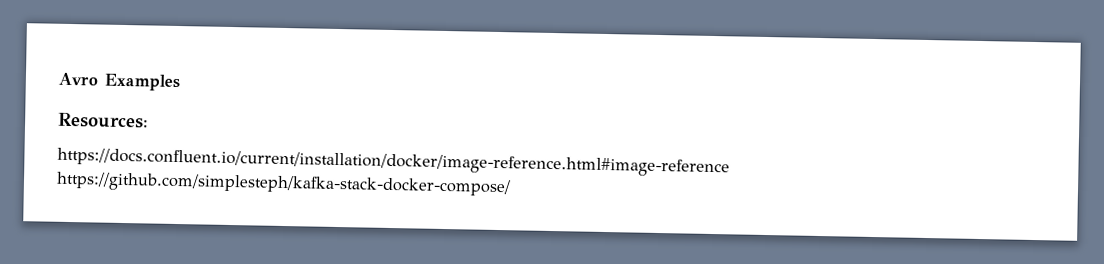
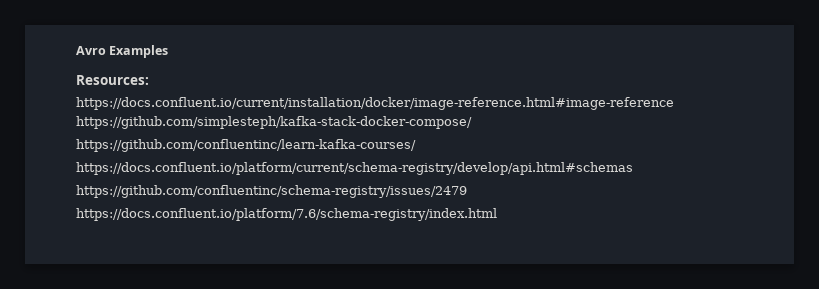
(511, 184) none -> [76,139,416,152] [76,162,633,175] [76,185,467,198] [76,208,497,221] // https://github.com/confluentinc/learn-kafka-courses/ // https://docs.confluent.io/platform/current/schema-registry/develop/api.html#schemas // https://github.com/confluentinc/schema-registry/issues/2479 // https://docs.confluent.io/platform/7.6/schema-registry/index.html

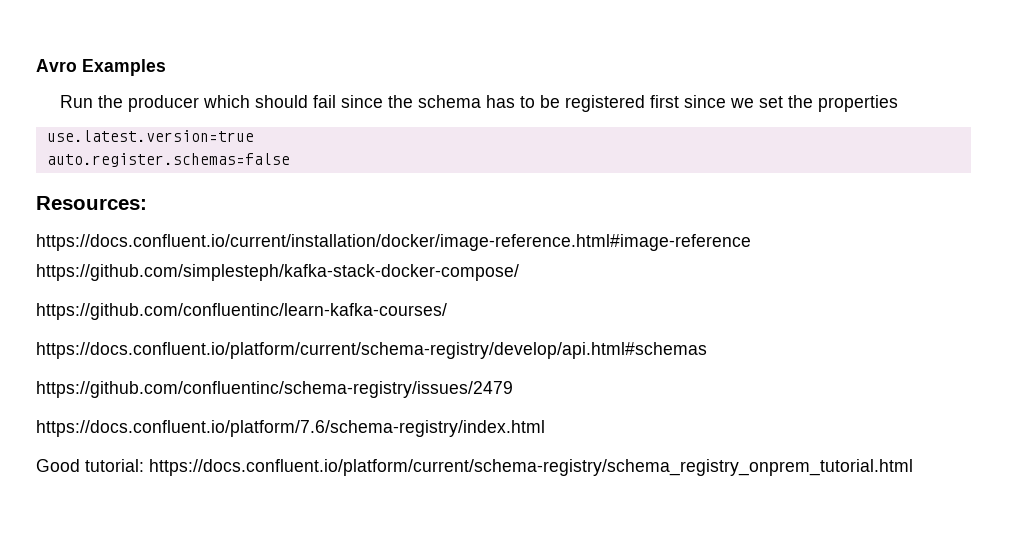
(169, 51) none -> [59,95,898,112] [46,130,254,142] [46,153,290,167] // Run the producer which should fail since the schema has to be registered first since we set the properties // use.latest.version=true // auto.register.schemas=false
(497, 214) none -> [36,459,913,476] // Good tutorial: https://docs.confluent.io/platform/current/schema-registry/schema_registry_onprem_tutorial.html

